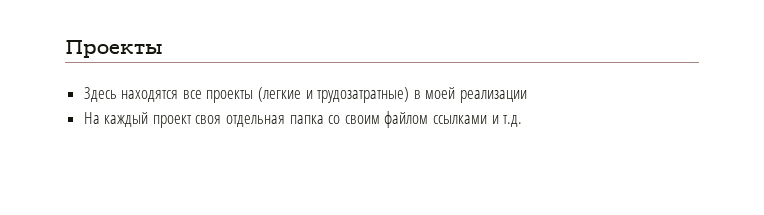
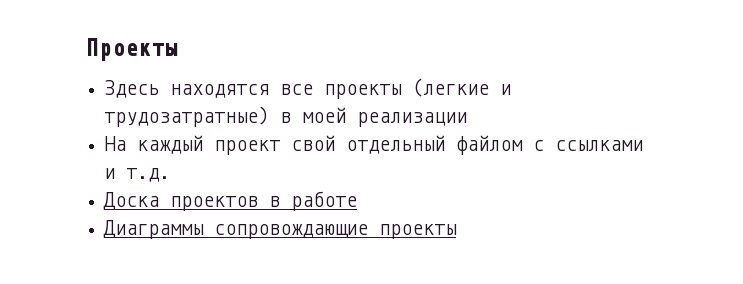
[195,111,523,128] своя отдельная папка со своим файлом ссылками и т.д. -> [291,135,644,155] [104,168,171,182] [103,191,358,211] [103,220,458,239] свой отдельный файлом с ссылками и т.д. // Доска проектов в работе // Диаграммы сопровождающие проекты

